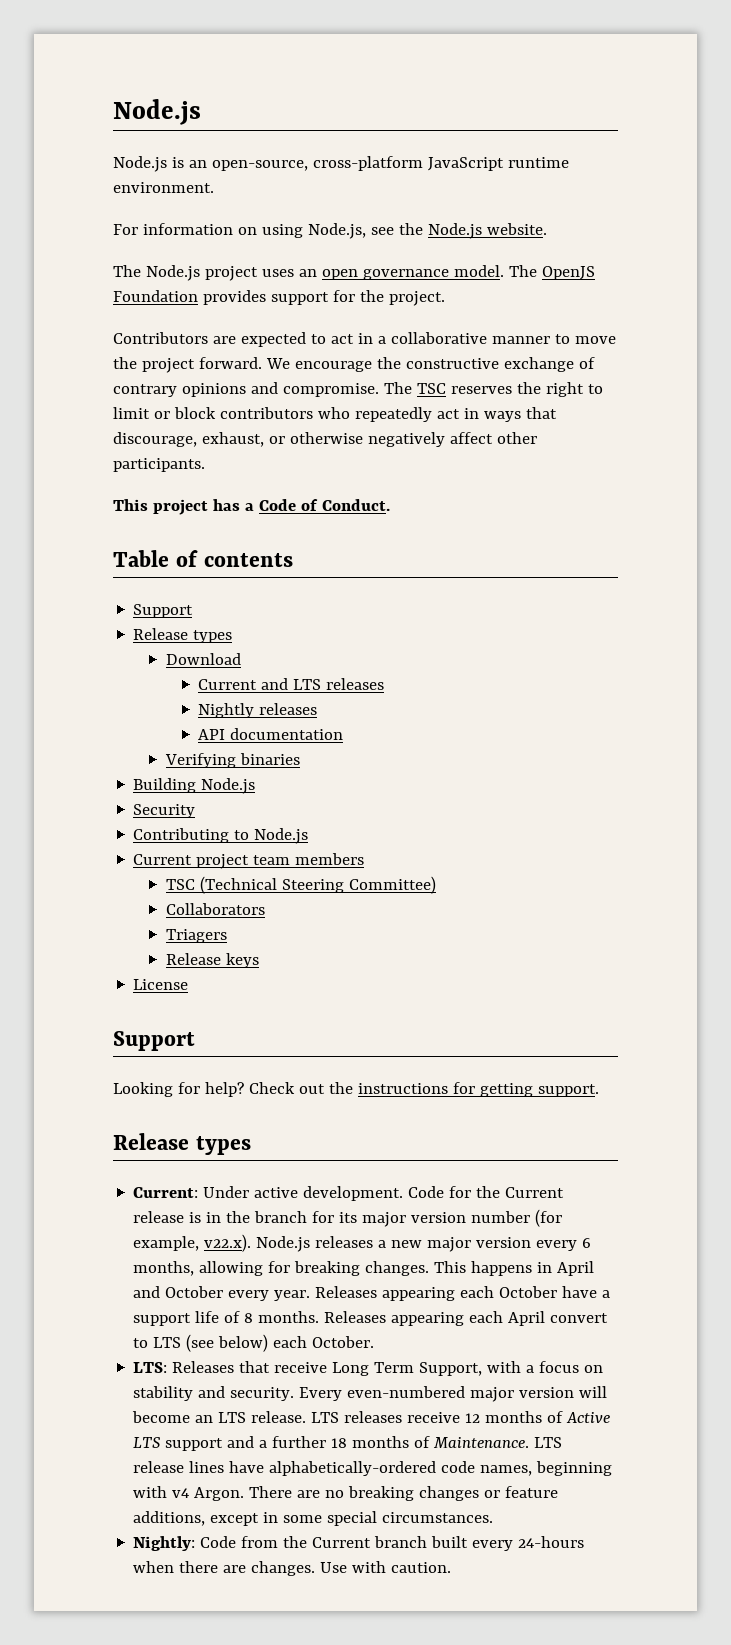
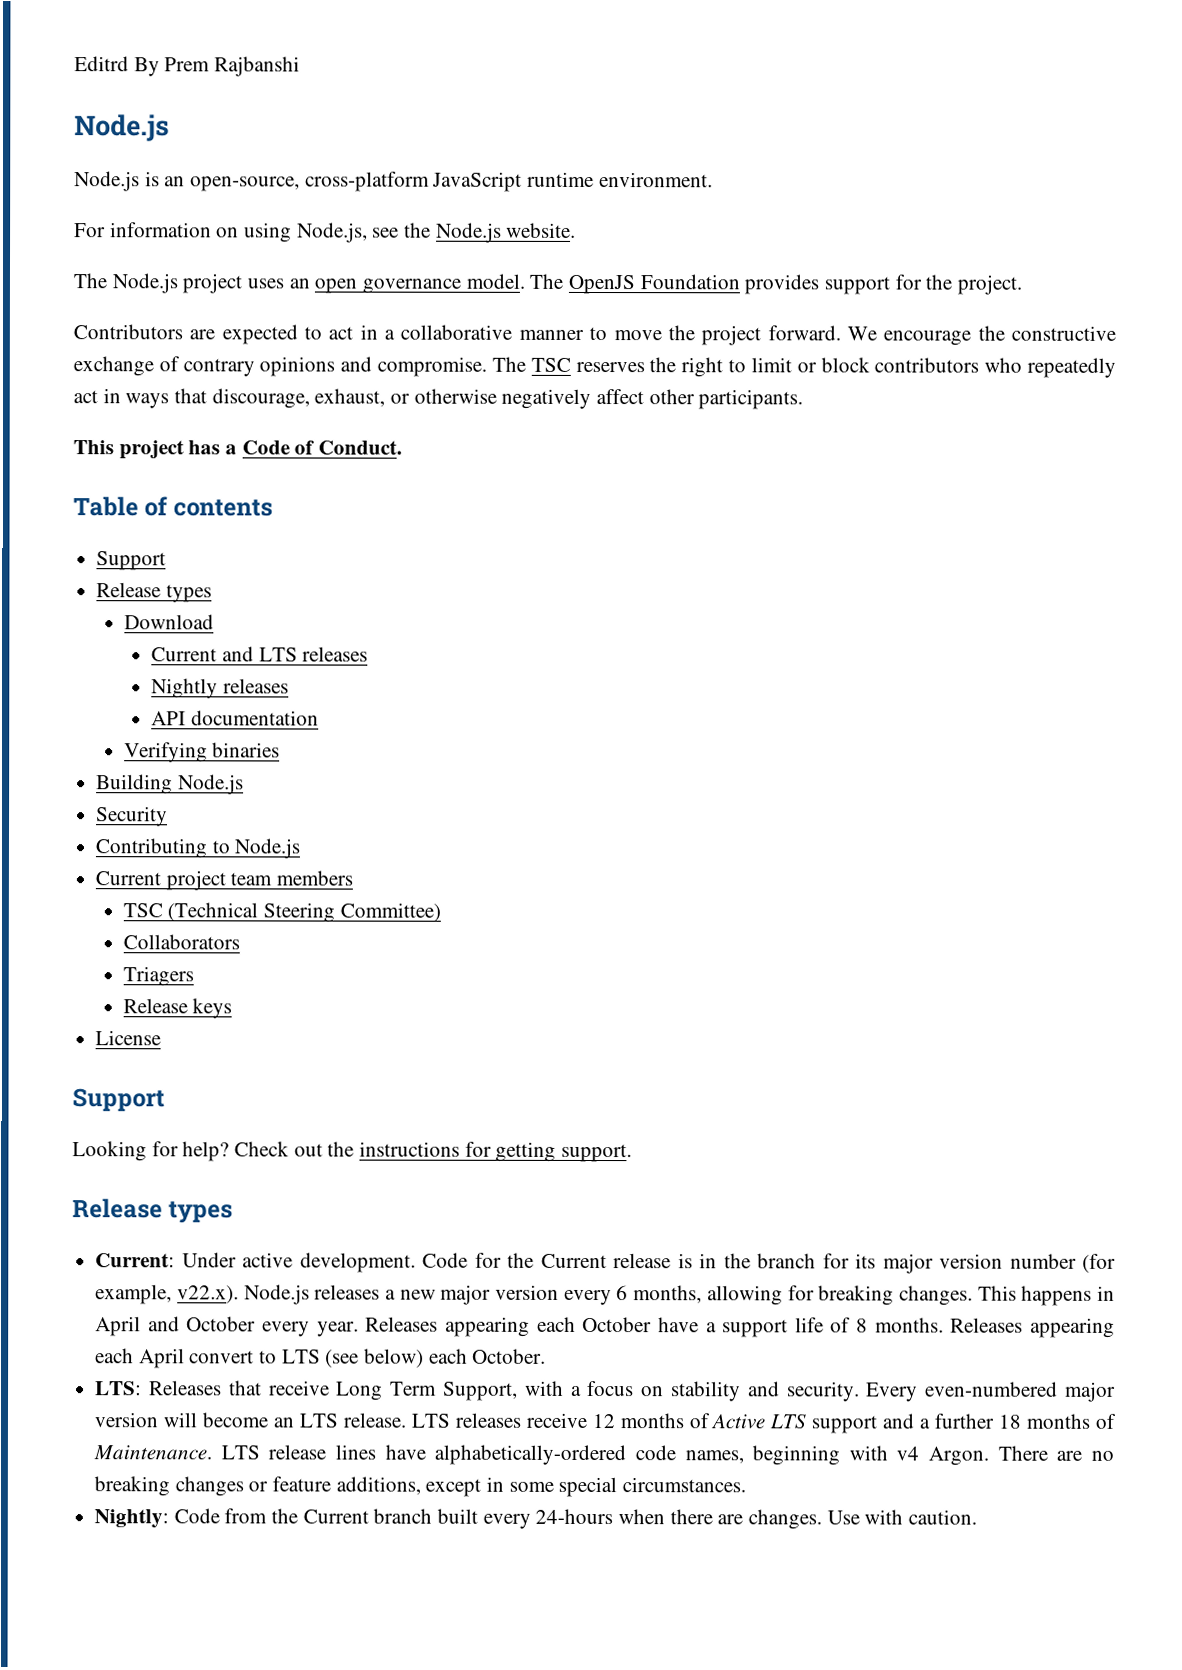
(113, 112) none -> [74,56,301,77] Editrd By Prem Rajbanshi //

